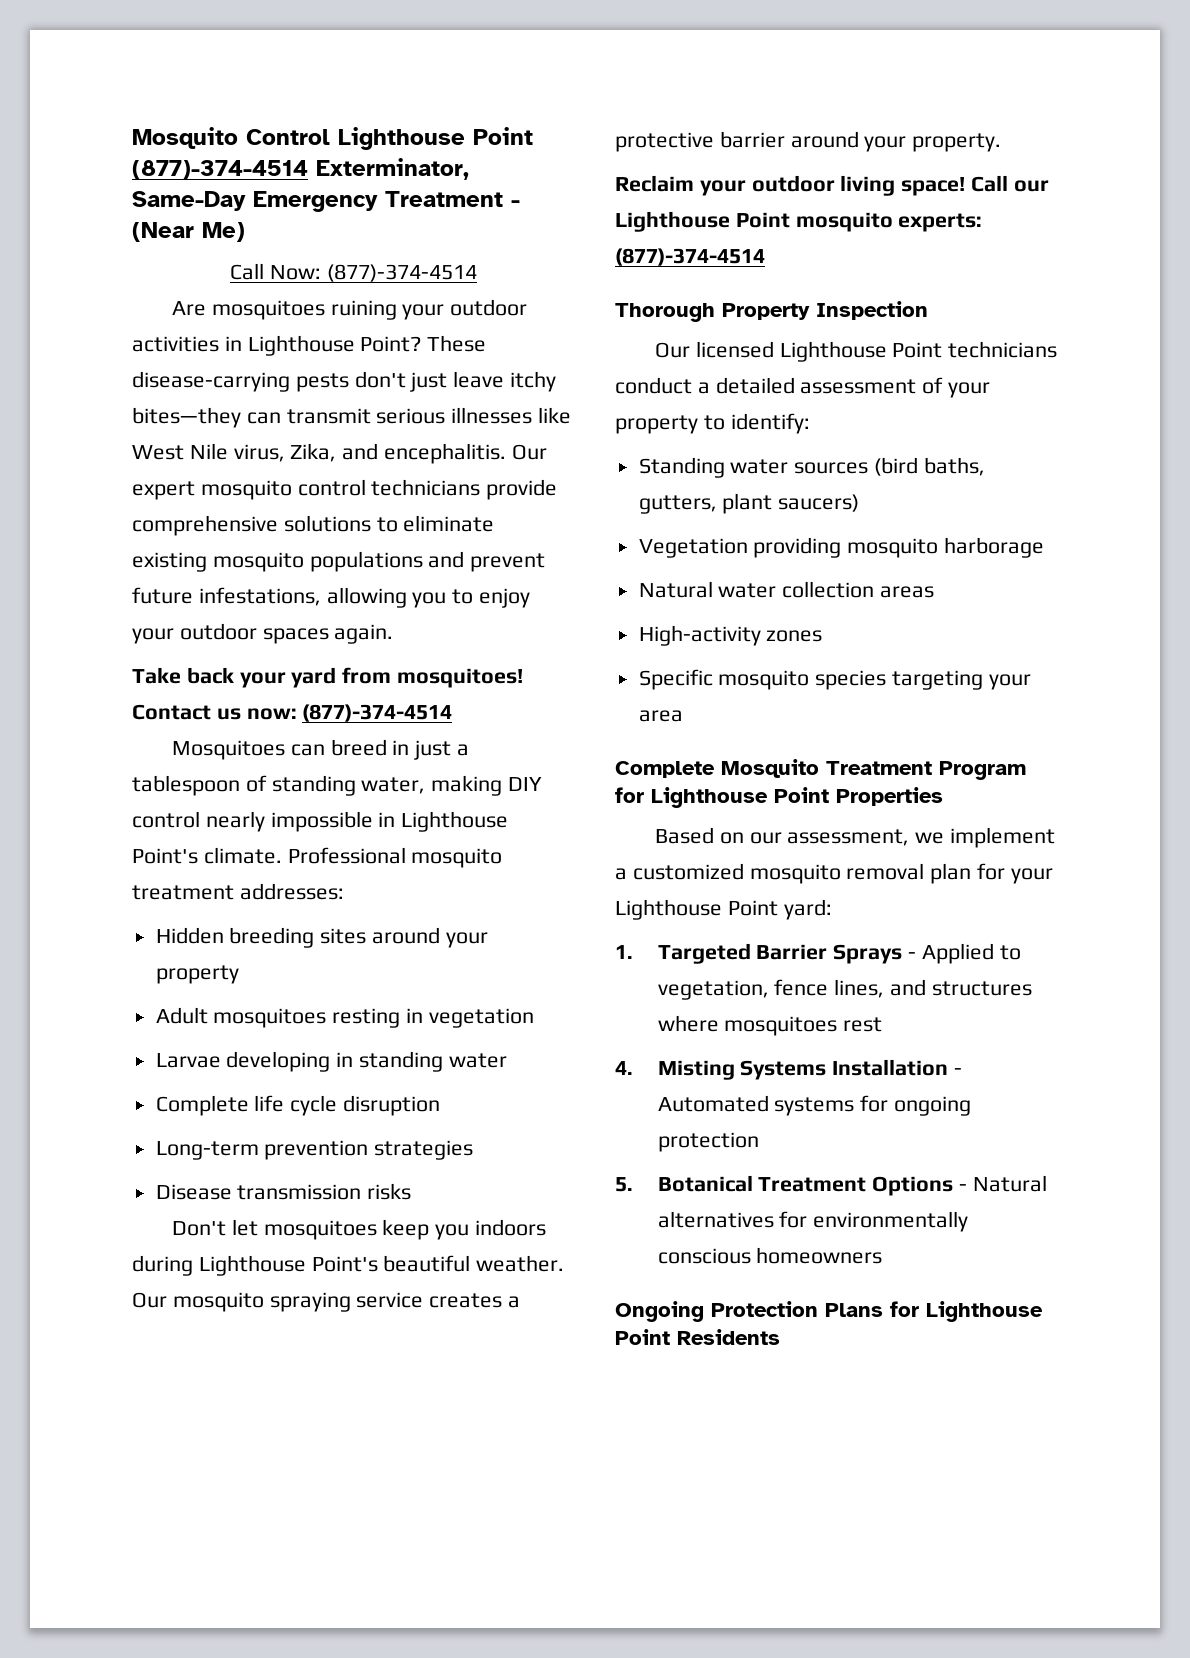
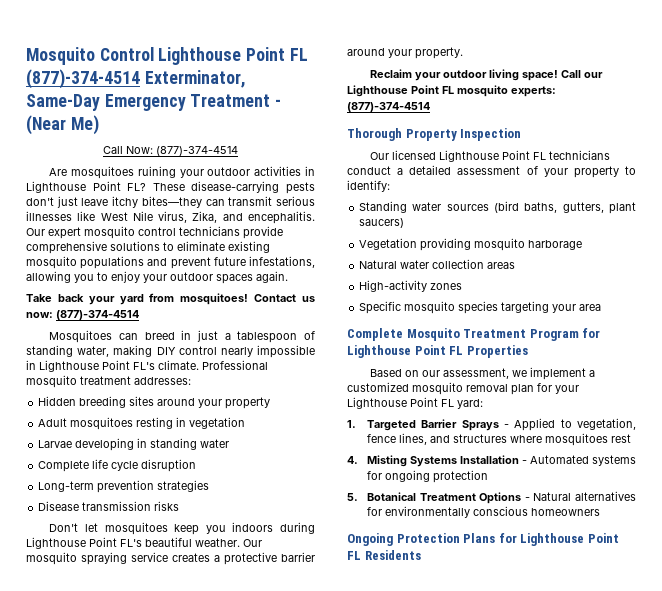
(533, 136) none -> [289,48,308,61] FL
[360,336,422,352] Point? -> [92,181,147,191] Point FL?
[132,848,198,864] Point's -> [102,360,155,370] Point FL's
[311,1256,378,1272] Point's -> [89,537,142,547] Point FL's
(790, 220) none -> [442,86,454,94] FL
(943, 350) none -> [533,152,547,160] FL
(829, 795) none -> [449,346,464,355] FL
(778, 908) none -> [441,399,454,407] FL
(670, 1337) none -> [347,551,361,560] FL

